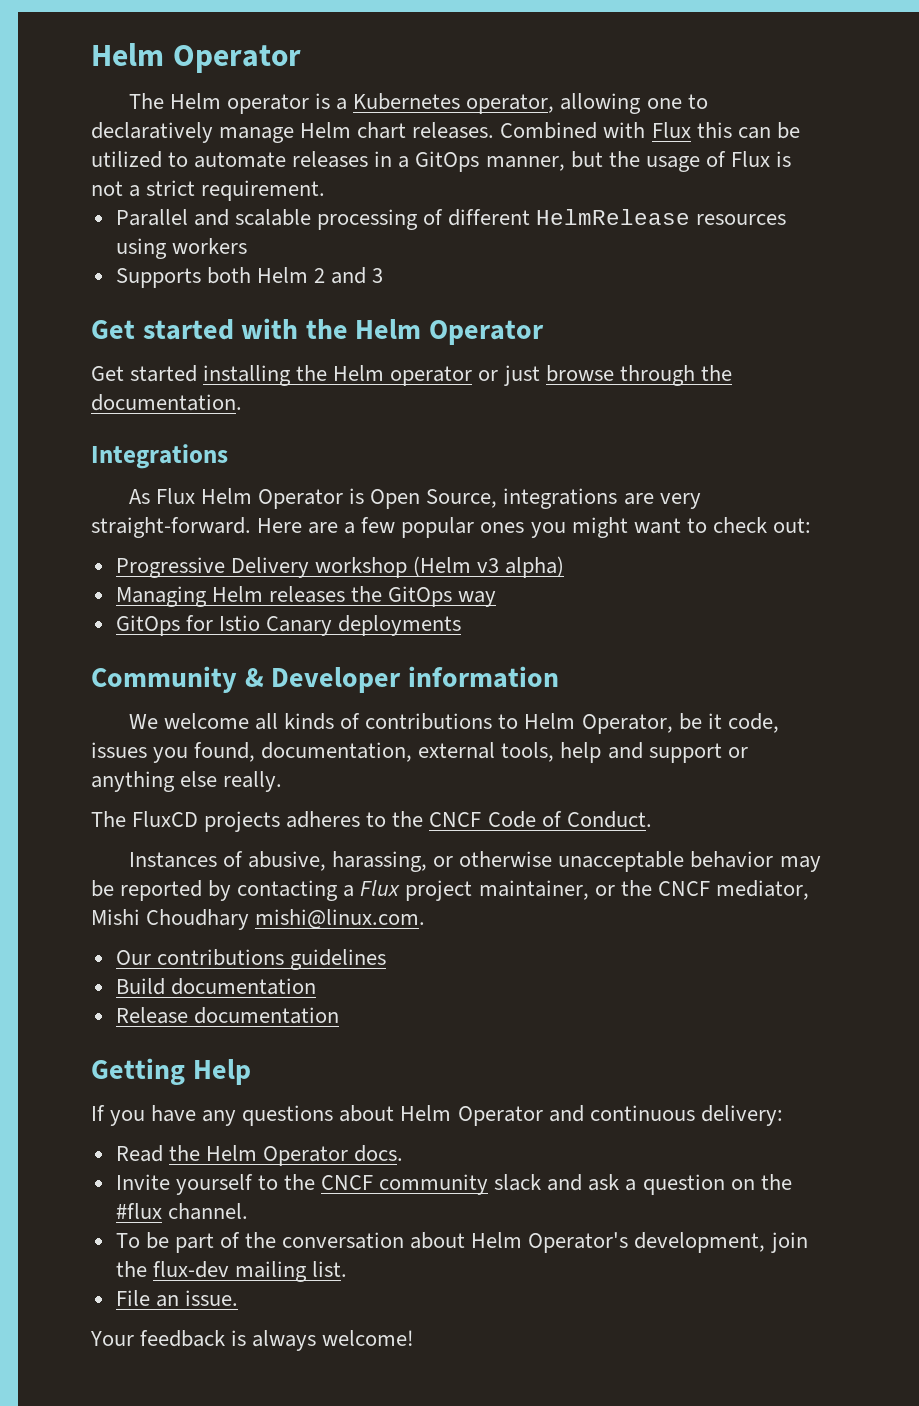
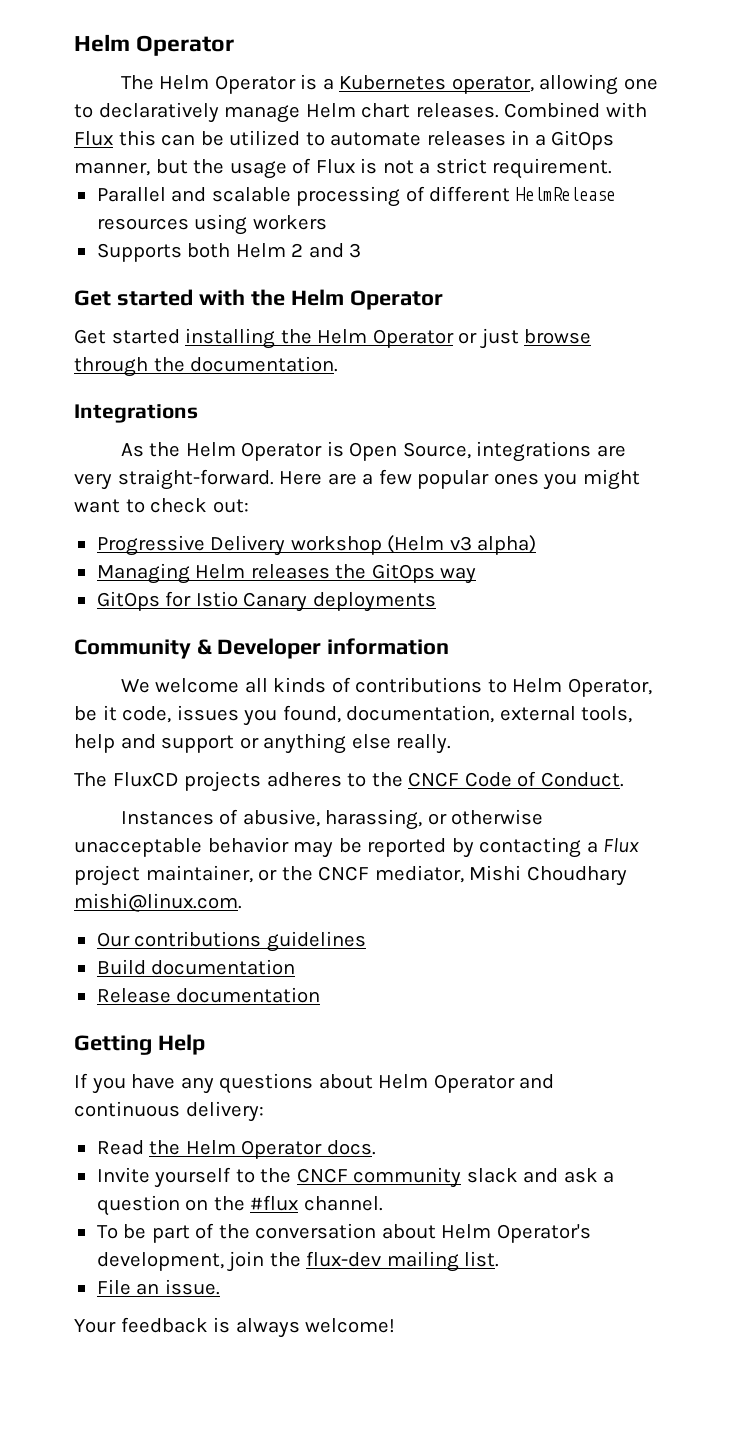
[227,94,310,114] operator -> [214,75,296,94] Operator
[390,366,473,386] operator -> [372,329,454,348] Operator
[156,488,196,504] Flux -> [149,442,181,457] the

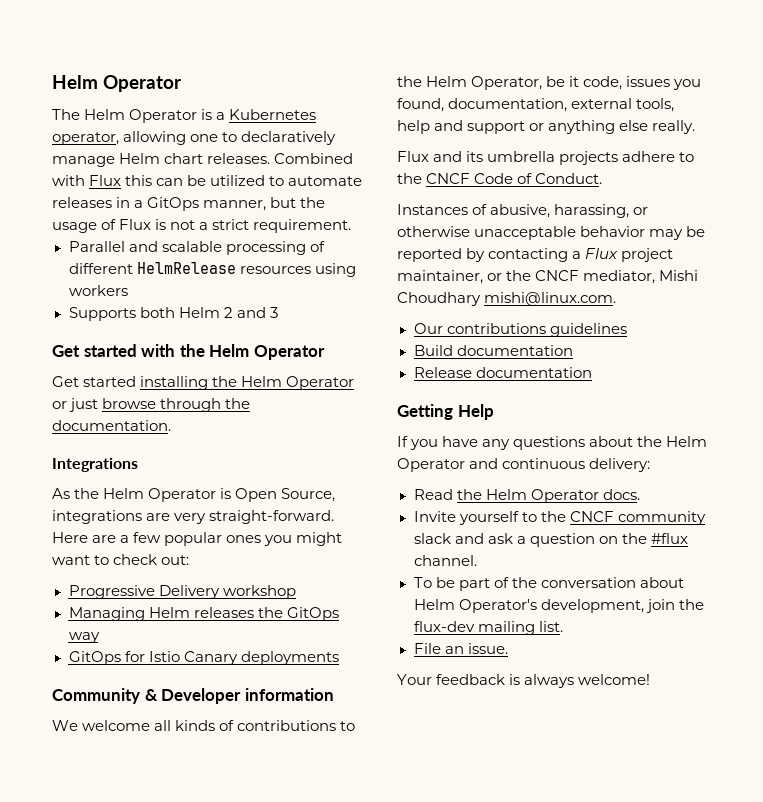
[387,535,537,555] (Helm v3 alpha) -> (296, 592) none
(507, 686) none -> [397,76,422,87] the
[74,771,342,792] The FluxCD projects adheres -> [397,151,676,165] Flux and its umbrella projects adhere
(373, 1081) none -> [637,436,663,447] the

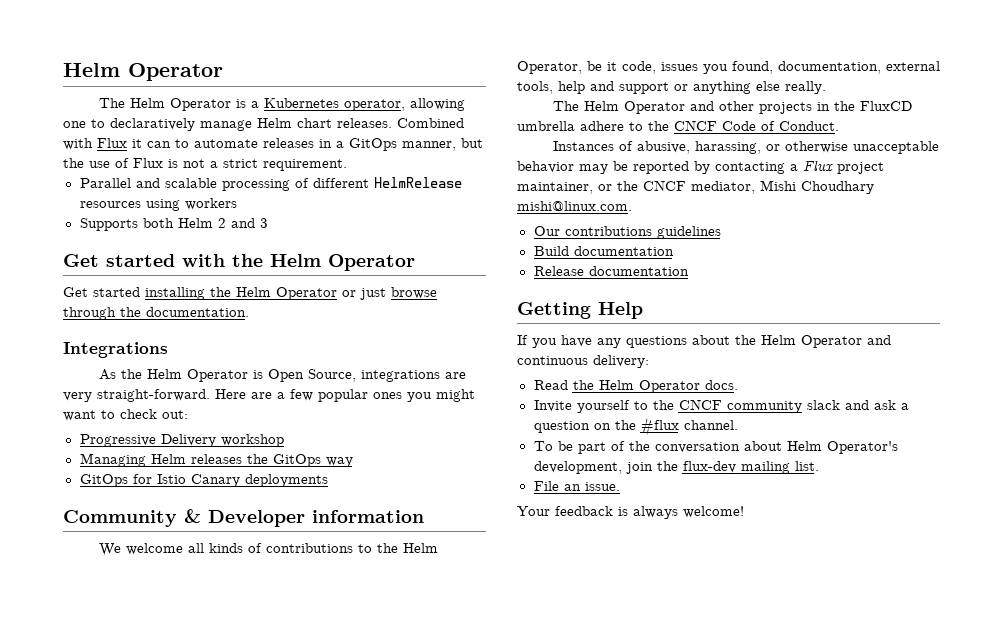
[125,175,266,186] this can be utilized -> [132,139,171,148] it can
[52,222,97,233] usage -> [89,161,110,168] use
[397,151,619,165] Flux and its umbrella projects -> [552,101,912,114] [517,121,575,131] The Helm Operator and other projects in the FluxCD umbrella

